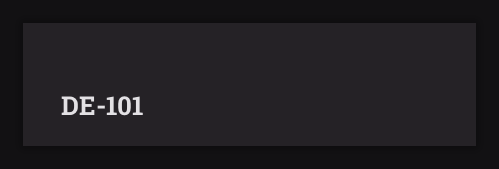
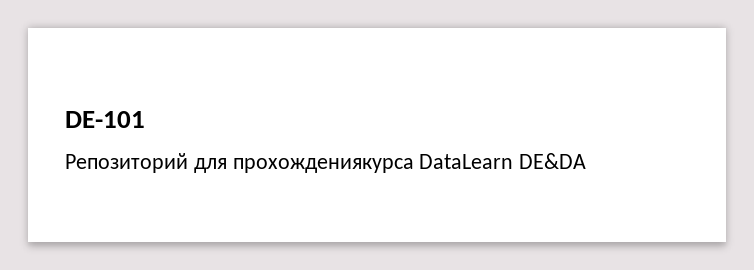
(143, 106) none -> [65,153,587,173] // Репозиторий для прохождениякурса DataLearn DE&DA

